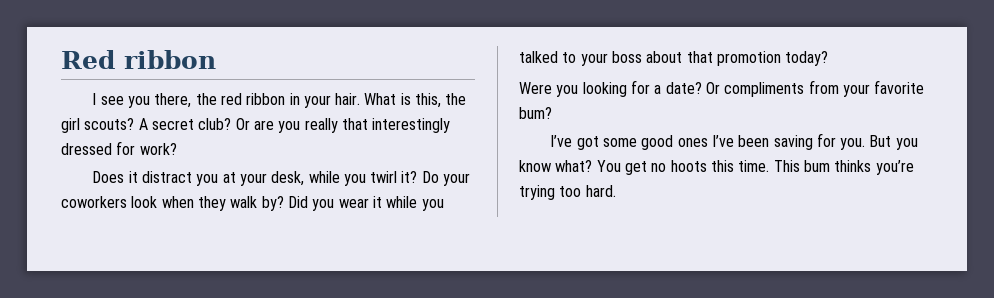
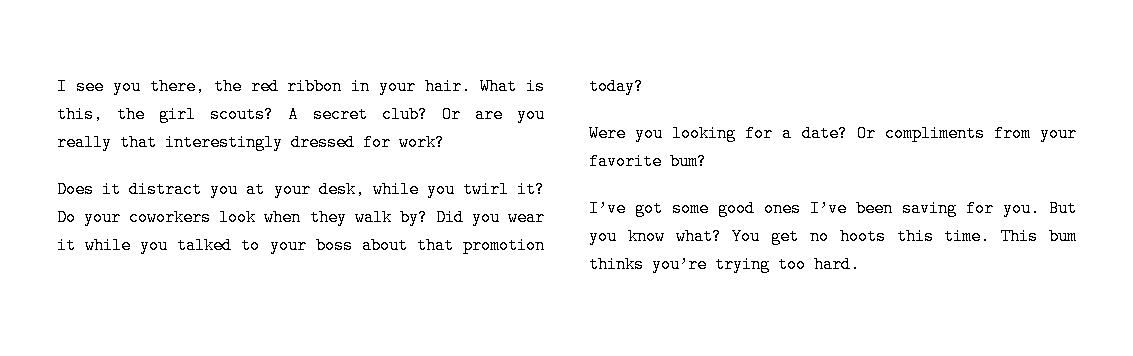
[61,50,216,69] Red ribbon // -> (57, 86) none

